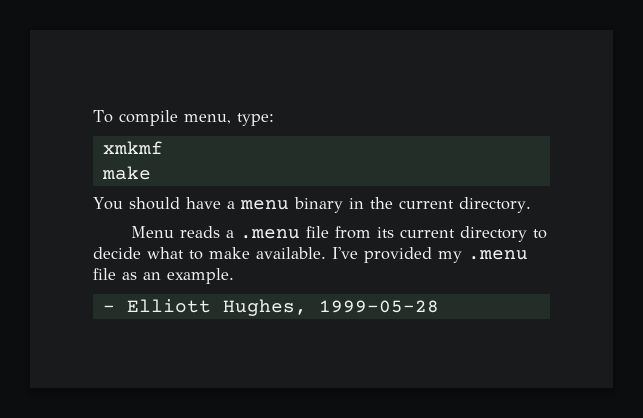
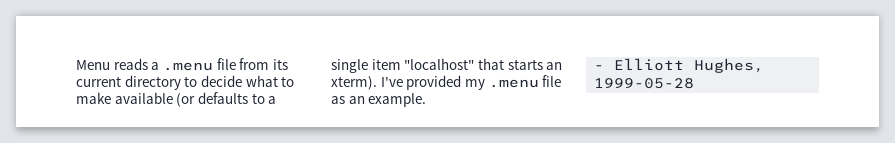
[93,110,274,126] [102,141,163,154] [101,166,151,180] [93,197,531,213] To compile menu, type: // xmkmf // make // You should have a menu binary in the current directory. // -> (76, 65) none
[256,247,326,259] available. -> [114,92,277,107] [331,58,563,73] [331,76,377,90] available (or defaults to a single item "localhost" that starts an xterm).

